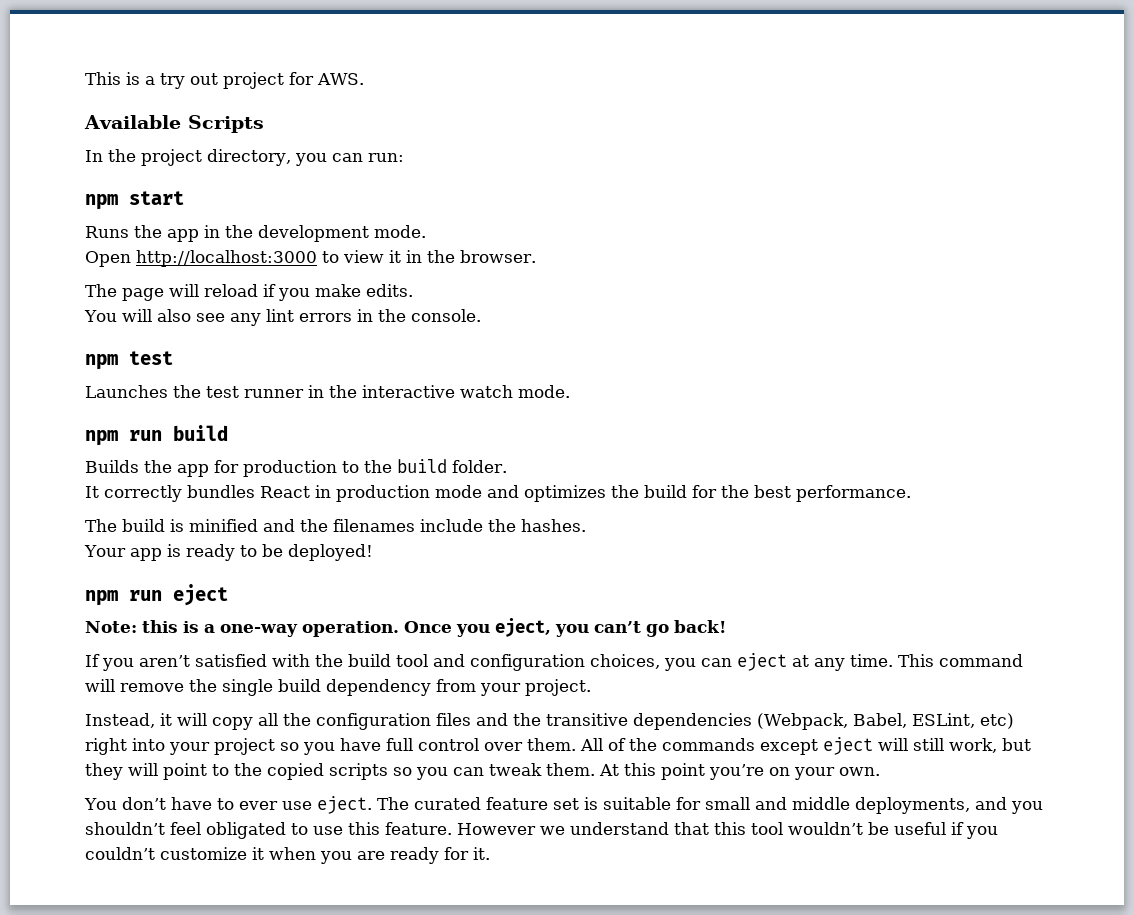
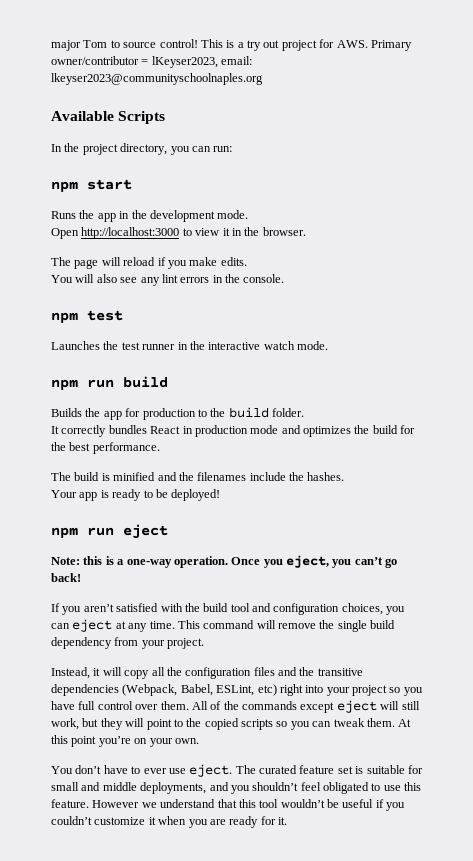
(85, 78) none -> [51,39,198,51] major Tom to source control!
(364, 79) none -> [370,40,412,51] [51,56,253,68] [51,73,263,85] Primary owner/contributor = lKeyser2023, email: lkeyser2023@communityschoolnaples.org

